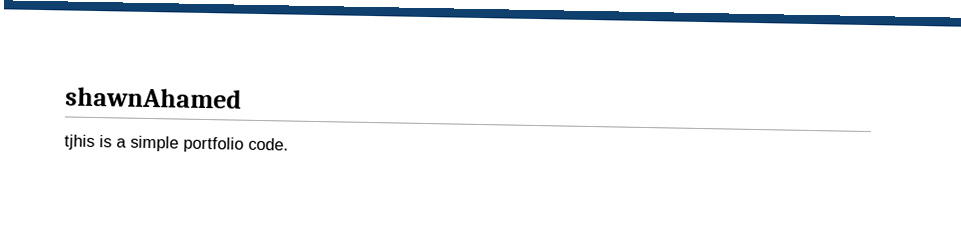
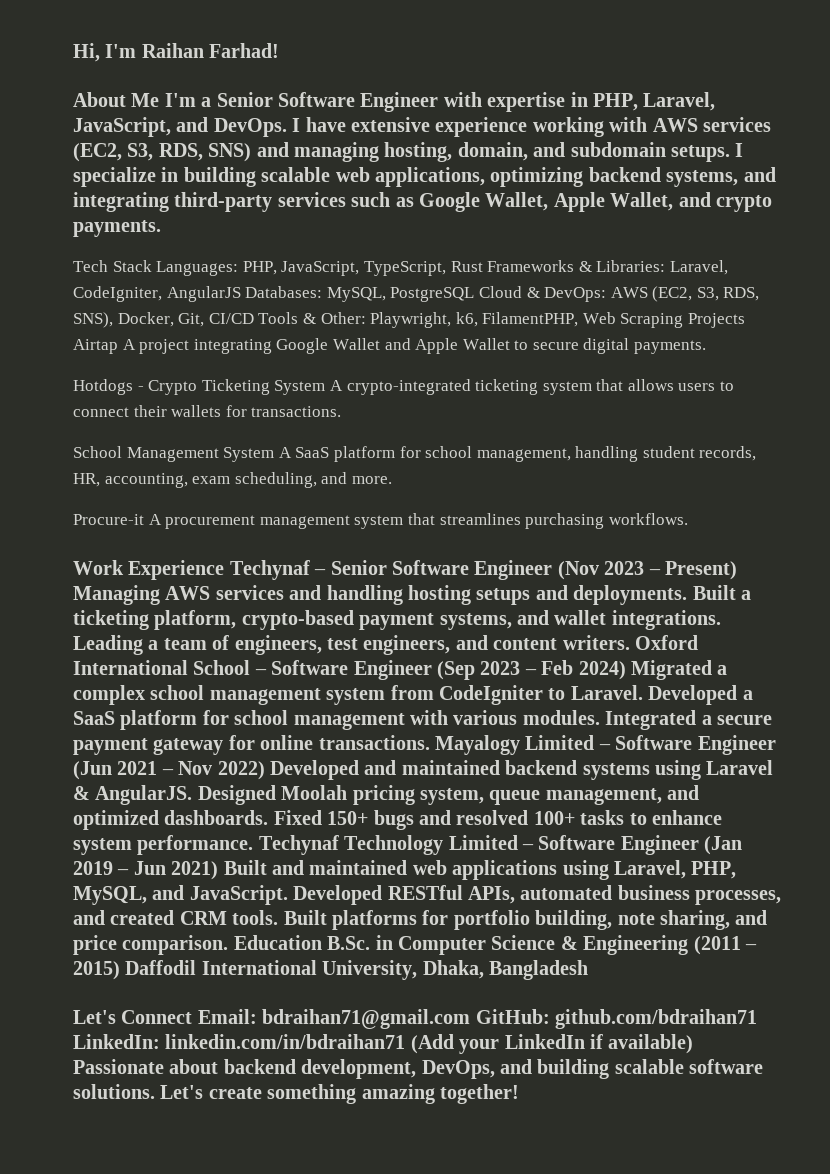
[65,86,242,109] [64,134,289,153] shawnAhamed // tjhis is a simple portfolio code. -> [73,43,280,62] [73,92,716,112] [73,117,771,137] [73,142,744,162] [73,167,776,187] [73,192,772,212] [73,220,161,237] [73,260,728,276] [73,286,760,302] [73,312,746,328] [73,338,707,354] [73,379,735,395] [73,405,342,417] [73,446,757,462] [73,472,392,488] [73,513,688,529] [73,560,737,580] [73,585,751,605] [73,610,721,630] [73,635,698,655] [73,660,728,680] [73,685,753,705] [73,710,772,730] [73,735,776,755] [73,760,774,780] [73,785,700,805] [73,810,722,830] [73,835,743,855] [73,860,737,880] [73,885,782,905] [73,910,768,930] [73,935,757,955] [73,960,588,980] [73,1009,757,1029] [73,1034,694,1054] [73,1059,764,1079] [73,1084,519,1104] Hi, I'm Raihan Farhad! // About Me I'm a Senior Software Engineer with expertise in PHP, Laravel, JavaScript, and DevOps. I have extensive experience working with AWS services (EC2, S3, RDS, SNS) and managing hosting, domain, and subdomain setups. I specialize in building scalable web applications, optimizing backend systems, and integrating third-party services such as Google Wallet, Apple Wallet, and crypto payments. // Tech Stack Languages: PHP, JavaScript, TypeScript, Rust Frameworks & Libraries: Laravel, CodeIgniter, AngularJS Databases: MySQL, PostgreSQL Cloud & DevOps: AWS (EC2, S3, RDS, SNS), Docker, Git, CI/CD Tools & Other: Playwright, k6, FilamentPHP, Web Scraping Projects Airtap A project integrating Google Wallet and Apple Wallet to secure digital payments. // Hotdogs - Crypto Ticketing System A crypto-integrated ticketing system that allows users to connect their wallets for transactions. // School Management System A SaaS platform for school management, handling student records, HR, accounting, exam scheduling, and more. // Procure-it A procurement management system that streamlines purchasing workflows. // Work Experience Techynaf – Senior Software Engineer (Nov 2023 – Present) Managing AWS services and handling hosting setups and deployments. Built a ticketing platform, crypto-based payment systems, and wallet integrations. Leading a team of engineers, test engineers, and content writers. Oxford International School – Software Engineer (Sep 2023 – Feb 2024) Migrated a complex school management system from CodeIgniter to Laravel. Developed a SaaS platform for school management with various modules. Integrated a secure payment gateway for online transactions. Mayalogy Limited – Software Engineer (Jun 2021 – Nov 2022) Developed and maintained backend systems using Laravel & AngularJS. Designed Moolah pricing system, queue management, and optimized dashboards. Fixed 150+ bugs and resolved 100+ tasks to enhance system performance. Techynaf Technology Limited – Software Engineer (Jan 2019 – Jun 2021) Built and maintained web applications using Laravel, PHP, MySQL, and JavaScript. Developed RESTful APIs, automated business processes, and created CRM tools. Built platforms for portfolio building, note sharing, and price comparison. Education B.Sc. in Computer Science & Engineering (2011 – 2015) Daffodil International University, Dhaka, Bangladesh // Let's Connect Email: bdraihan71@gmail.com GitHub: github.com/bdraihan71 LinkedIn: linkedin.com/in/bdraihan71 (Add your LinkedIn if available) Passionate about backend development, DevOps, and building scalable software solutions. Let's create something amazing together!

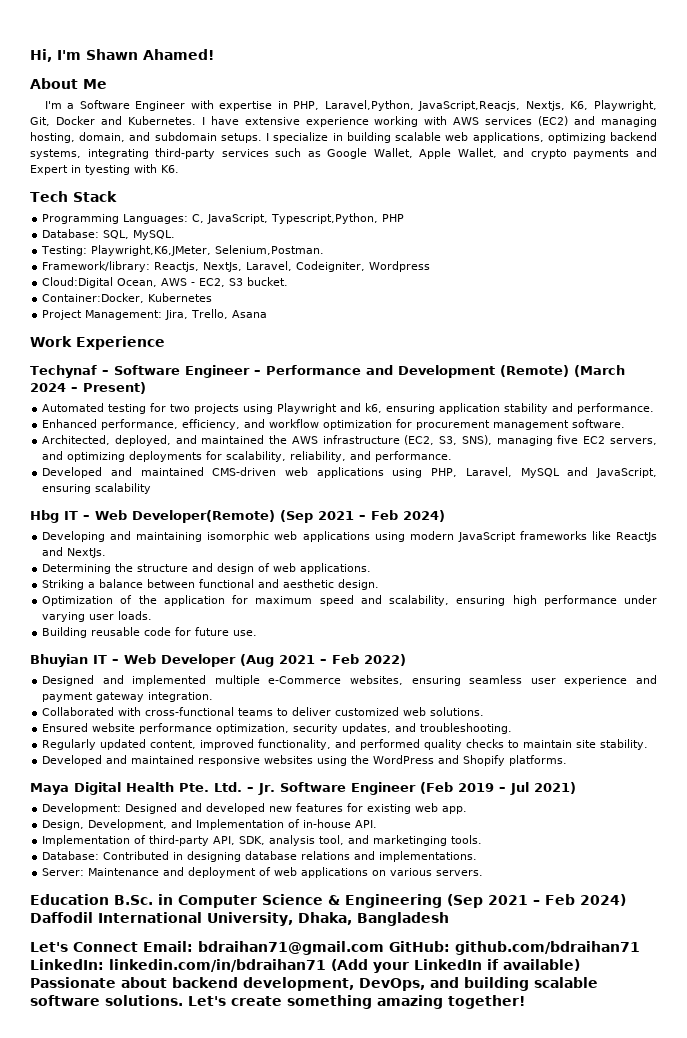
[141,43,280,58] Raihan Farhad! -> [86,49,214,60] Shawn Ahamed!
(160, 100) none -> (107, 84) //
[216,92,273,107] Senior -> (75, 106) none
[643,92,716,111] [73,117,287,137] Laravel, JavaScript, and DevOps. -> [324,100,657,111] [30,116,196,126] Laravel,Python, JavaScript,Reacjs, Nextjs, K6, Playwright, Git, Docker and Kubernetes.
[73,143,252,162] (EC2, S3, RDS, SNS) -> [538,116,569,126] (EC2)
[743,167,776,182] and -> (81, 154) none
[73,220,161,237] [73,260,728,276] [73,286,760,302] [73,312,746,328] [73,338,707,354] [73,379,735,395] [73,405,342,417] [73,446,757,462] [73,472,392,488] [73,513,688,529] payments. // Tech Stack Languages: PHP, JavaScript, TypeScript, Rust Frameworks & Libraries: Laravel, CodeIgniter, AngularJS Databases: MySQL, PostgreSQL Cloud & DevOps: AWS (EC2, S3, RDS, SNS), Docker, Git, CI/CD Tools & Other: Playwright, k6, FilamentPHP, Web Scraping Projects Airtap A project integrating Google Wallet and Apple Wallet to secure digital payments. // Hotdogs - Crypto Ticketing System A crypto-integrated ticketing system that allows users to connect their wallets for transactions. // School Management System A SaaS platform for school management, handling student records, HR, accounting, exam scheduling, and more. // Procure-it A procurement management system that streamlines purchasing workflows. -> [573,148,658,159] [30,164,179,175] [30,191,117,202] [42,213,405,224] [42,229,176,240] [41,245,325,256] [42,261,431,272] [42,277,289,288] [42,293,213,303] [42,309,268,320] payments and Expert in tyesting with K6. // Tech Stack // Programming Languages: C, JavaScript, Typescript,Python, PHP // Database: SQL, MySQL. // Testing: Playwright,K6,JMeter, Selenium,Postman. // Framework/library: Reactjs, NextJs, Laravel, Codeigniter, Wordpress // Cloud:Digital Ocean, AWS - EC2, S3 bucket. // Container:Docker, Kubernetes // Project Management: Jira, Trello, Asana
(225, 570) none -> (165, 343) //
[330,560,737,580] [73,585,751,605] [73,610,721,630] [73,635,698,655] [73,660,728,680] [73,685,753,705] [73,710,772,730] [73,735,776,755] [73,760,774,780] [73,785,700,805] [73,810,722,830] [73,835,743,855] Senior Software Engineer (Nov 2023 – Present) Managing AWS services and handling hosting setups and deployments. Built a ticketing platform, crypto-based payment systems, and wallet integrations. Leading a team of engineers, test engineers, and content writers. Oxford International School – Software Engineer (Sep 2023 – Feb 2024) Migrated a complex school management system from CodeIgniter to Laravel. Developed a SaaS platform for school management with various modules. Integrated a secure payment gateway for online transactions. Mayalogy Limited – Software Engineer (Jun 2021 – Nov 2022) Developed and maintained backend systems using Laravel & AngularJS. Designed Moolah pricing system, queue management, and optimized dashboards. Fixed 150+ bugs and resolved 100+ tasks to enhance system performance. Techynaf Technology Limited – Software Engineer (Jan -> [113,365,625,378] [30,382,146,394] [42,403,655,414] [42,419,626,430] [42,435,657,446] [42,451,453,462] [42,467,657,478] [42,483,152,494] [30,510,445,523] [42,531,657,542] [42,547,107,558] [42,563,372,574] [42,579,380,590] [42,595,657,606] [42,611,153,622] [42,627,258,638] [30,654,406,667] [42,675,657,686] [42,692,214,702] [42,707,485,716] [42,723,513,734] [42,739,649,750] [42,755,568,766] [30,782,453,795] Software Engineer – Performance and Development (Remote) (March 2024 – Present) // Automated testing for two projects using Playwright and k6, ensuring application stability and performance. // Enhanced performance, efficiency, and workflow optimization for procurement management software. // Architected, deployed, and maintained the AWS infrastructure (EC2, S3, SNS), managing five EC2 servers, and optimizing deployments for scalability, reliability, and performance. // Developed and maintained CMS-driven web applications using PHP, Laravel, MySQL and JavaScript, ensuring scalability // Hbg IT – Web Developer(Remote) (Sep 2021 – Feb 2024) // Developing and maintaining isomorphic web applications using modern JavaScript frameworks like ReactJs and NextJs. // Determining the structure and design of web applications. // Striking a balance between functional and aesthetic design. // Optimization of the application for maximum speed and scalability, ensuring high performance under varying user loads. // Building reusable code for future use. // Bhuyian IT – Web Developer (Aug 2021 – Feb 2022) // Designed and implemented multiple e-Commerce websites, ensuring seamless user experience and payment gateway integration. // Collaborated with cross-functional teams to deliver customized web solutions. // Ensured website performance optimization, security updates, and troubleshooting. // Regularly updated content, improved functionality, and performed quality checks to maintain site stability. // Developed and maintained responsive websites using the WordPress and Shopify platforms. // Maya Digital Health Pte. Ltd. – Jr. Software Engineer (Feb
[133,861,166,875] Jun -> [509,782,529,795] Jul
[223,860,737,880] [73,885,782,905] [73,910,768,930] [73,935,229,955] Built and maintained web applications using Laravel, PHP, MySQL, and JavaScript. Developed RESTful APIs, automated business processes, and created CRM tools. Built platforms for portfolio building, note sharing, and price comparison. -> [42,803,468,814] [42,819,378,830] [42,835,483,846] [42,851,478,862] [42,867,484,878] // Development: Designed and developed new features for existing web app. // Design, Development, and Implementation of in-house API. // Implementation of third-party API, SDK, analysis tool, and marketinging tools. // Database: Contributed in designing database relations and implementations. // Server: Maintenance and deployment of web applications on various servers. //
[693,936,757,955] [73,961,120,980] (2011 – 2015) -> [447,894,626,908] (Sep 2021 – Feb 2024)

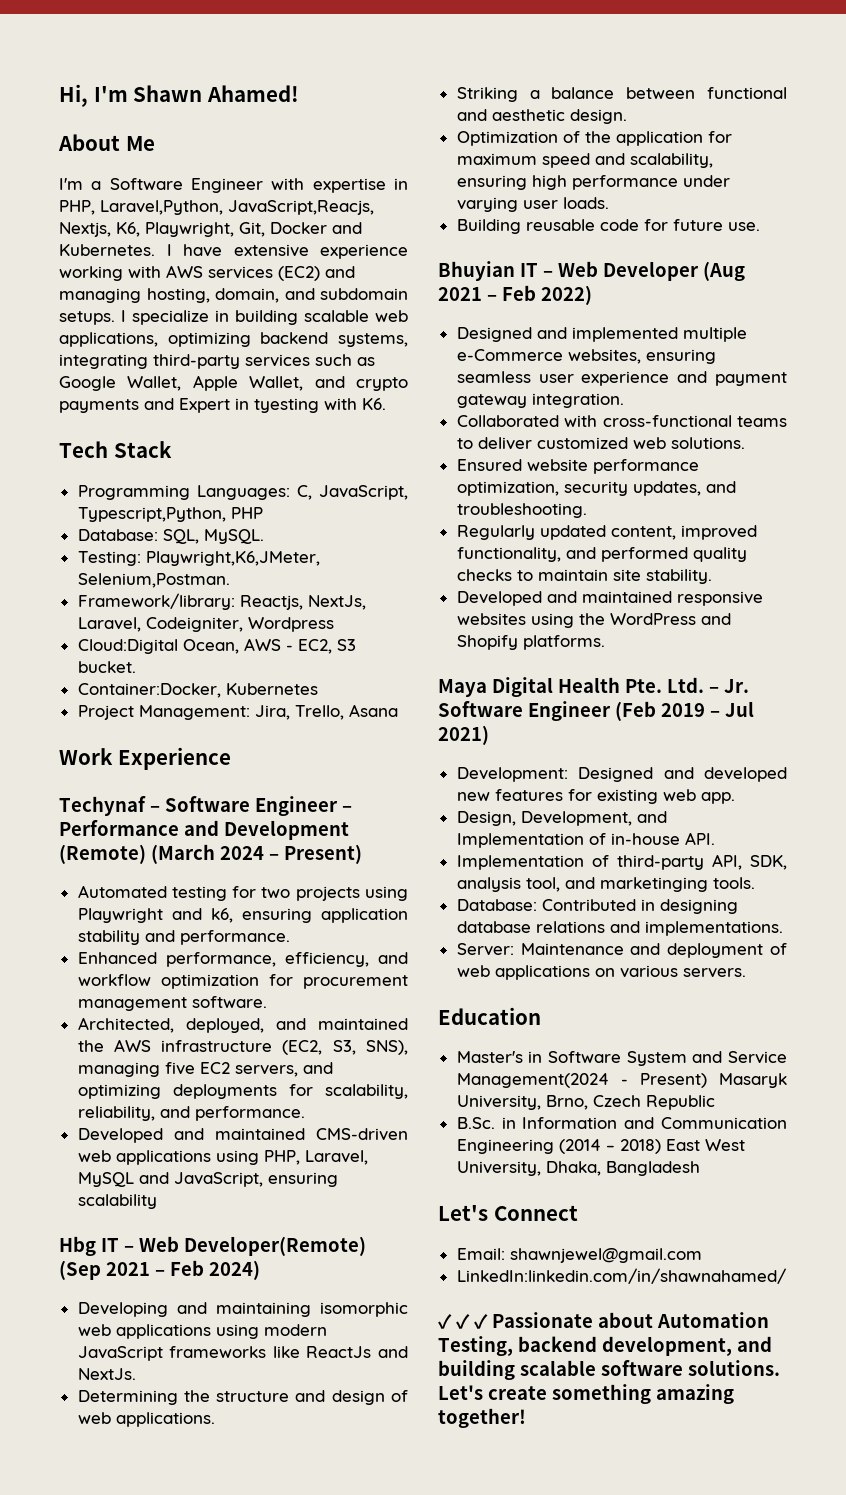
[114,894,626,908] [30,912,202,923] B.Sc. in Computer Science & Engineering (Sep 2021 – Feb 2024) Daffodil International -> [456,1051,787,1066] [456,1073,787,1088] [456,1095,715,1110] [456,1117,787,1129] [456,1139,745,1154] // Master's in Software System and Service Management(2024 - Present) Masaryk University, Brno, Czech Republic // B.Sc. in Information and Communication Engineering (2014 – 2018) East West
[143,941,640,955] [30,959,580,973] [30,977,167,988] Email: bdraihan71@gmail.com GitHub: github.com/bdraihan71 LinkedIn: linkedin.com/in/bdraihan71 (Add your LinkedIn if available) Passionate about -> [456,1248,702,1263] [456,1268,786,1284] [438,1312,769,1329] [438,1336,513,1356] // Email: shawnjewel@gmail.com // LinkedIn:linkedin.com/in/shawnahamed/ // ✓ ✓ ✓ Passionate about Automation Testing,
[359,978,425,991] DevOps, -> (732, 1346) none

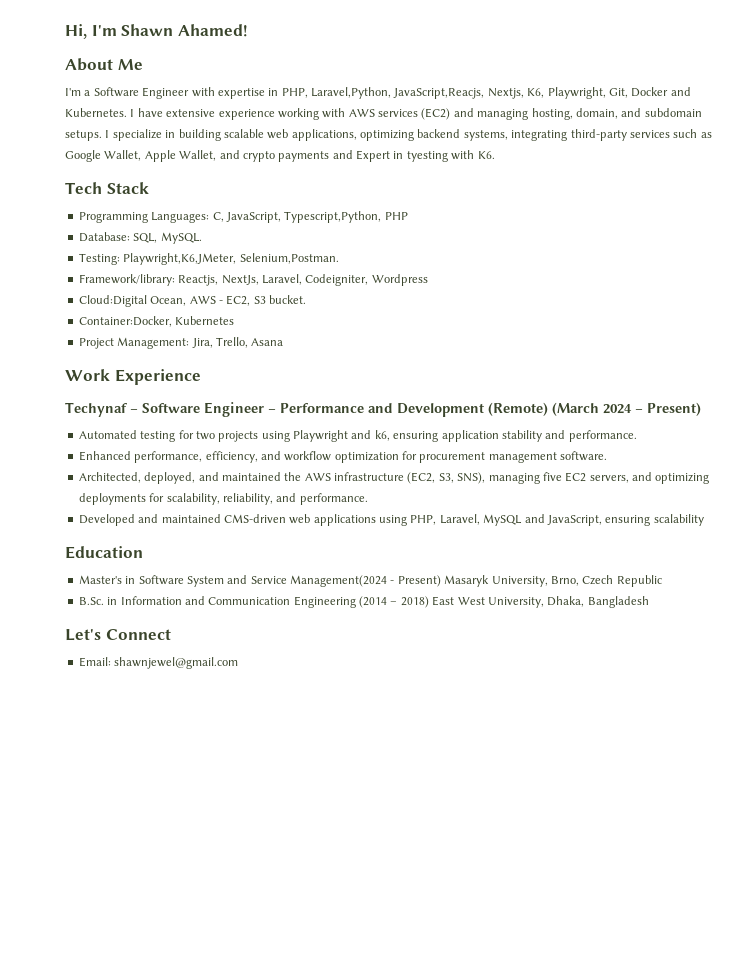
[59,1236,366,1256] [59,1260,260,1280] [77,1302,408,1317] [77,1324,327,1339] [77,1346,408,1361] [77,1368,136,1380] [77,1390,408,1405] [77,1412,215,1427] [456,87,787,102] [456,109,627,124] [456,131,732,146] [456,153,713,168] [456,175,730,190] [456,197,609,212] [456,219,760,234] [438,261,745,281] [438,285,592,305] [456,327,747,342] [456,349,716,364] [456,371,787,386] [456,393,624,408] [456,415,787,427] [456,437,745,450] [456,459,699,474] [456,481,736,496] [456,503,587,518] [456,525,757,540] [456,547,747,562] [456,569,712,584] [456,591,763,606] [456,613,731,628] [456,635,605,650] [438,677,749,697] [438,701,754,721] [438,725,489,745] [456,767,787,782] [456,789,735,804] [456,811,667,826] [456,832,715,848] [456,854,787,870] [456,877,755,892] [456,899,738,914] [456,921,783,936] [456,943,787,958] [456,965,746,980] // Hbg IT – Web Developer(Remote) (Sep 2021 – Feb 2024) // Developing and maintaining isomorphic web applications using modern JavaScript frameworks like ReactJs and NextJs. // Determining the structure and design of web applications. // Striking a balance between functional and aesthetic design. // Optimization of the application for maximum speed and scalability, ensuring high performance under varying user loads. // Building reusable code for future use. // Bhuyian IT – Web Developer (Aug 2021 – Feb 2022) // Designed and implemented multiple e-Commerce websites, ensuring seamless user experience and payment gateway integration. // Collaborated with cross-functional teams to deliver customized web solutions. // Ensured website performance optimization, security updates, and troubleshooting. // Regularly updated content, improved functionality, and performed quality checks to maintain site stability. // Developed and maintained responsive websites using the WordPress and Shopify platforms. // Maya Digital Health Pte. Ltd. – Jr. Software Engineer (Feb 2019 – Jul 2021) // Development: Designed and developed new features for existing web app. // Design, Development, and Implementation of in-house API. // Implementation of third-party API, SDK, analysis tool, and marketinging tools. // Database: Contributed in designing database relations and implementations. // Server: Maintenance and deployment of web applications on various servers. -> (704, 520) none
[456,1268,786,1284] [438,1312,769,1329] [438,1336,772,1356] [438,1360,780,1380] [438,1384,734,1404] [438,1408,526,1428] // LinkedIn:linkedin.com/in/shawnahamed/ // ✓ ✓ ✓ Passionate about Automation Testing, backend development, and building scalable software solutions. Let's create something amazing together! -> (239, 663) none

